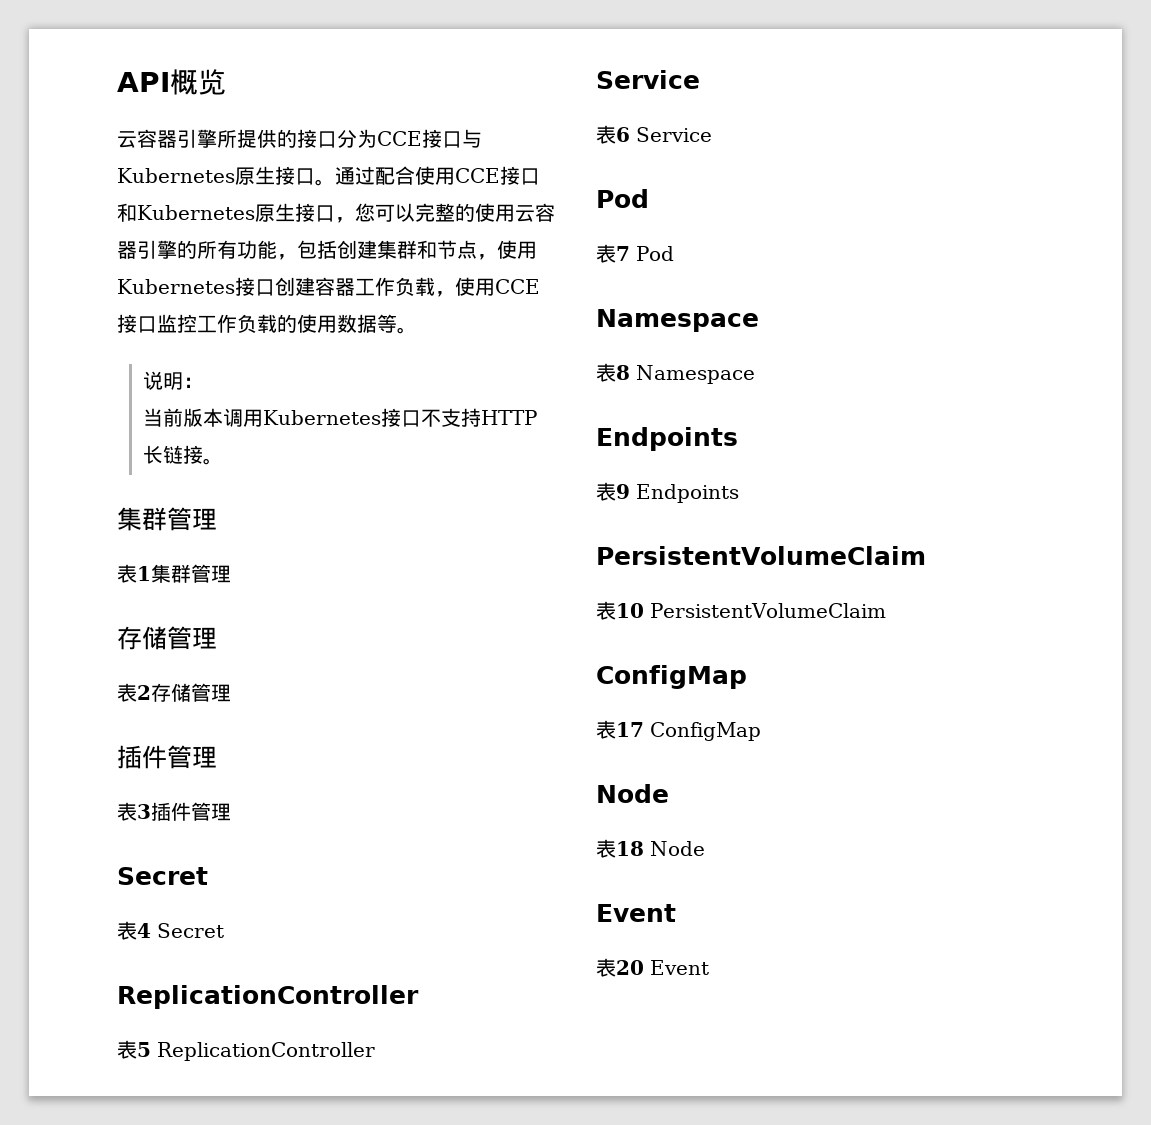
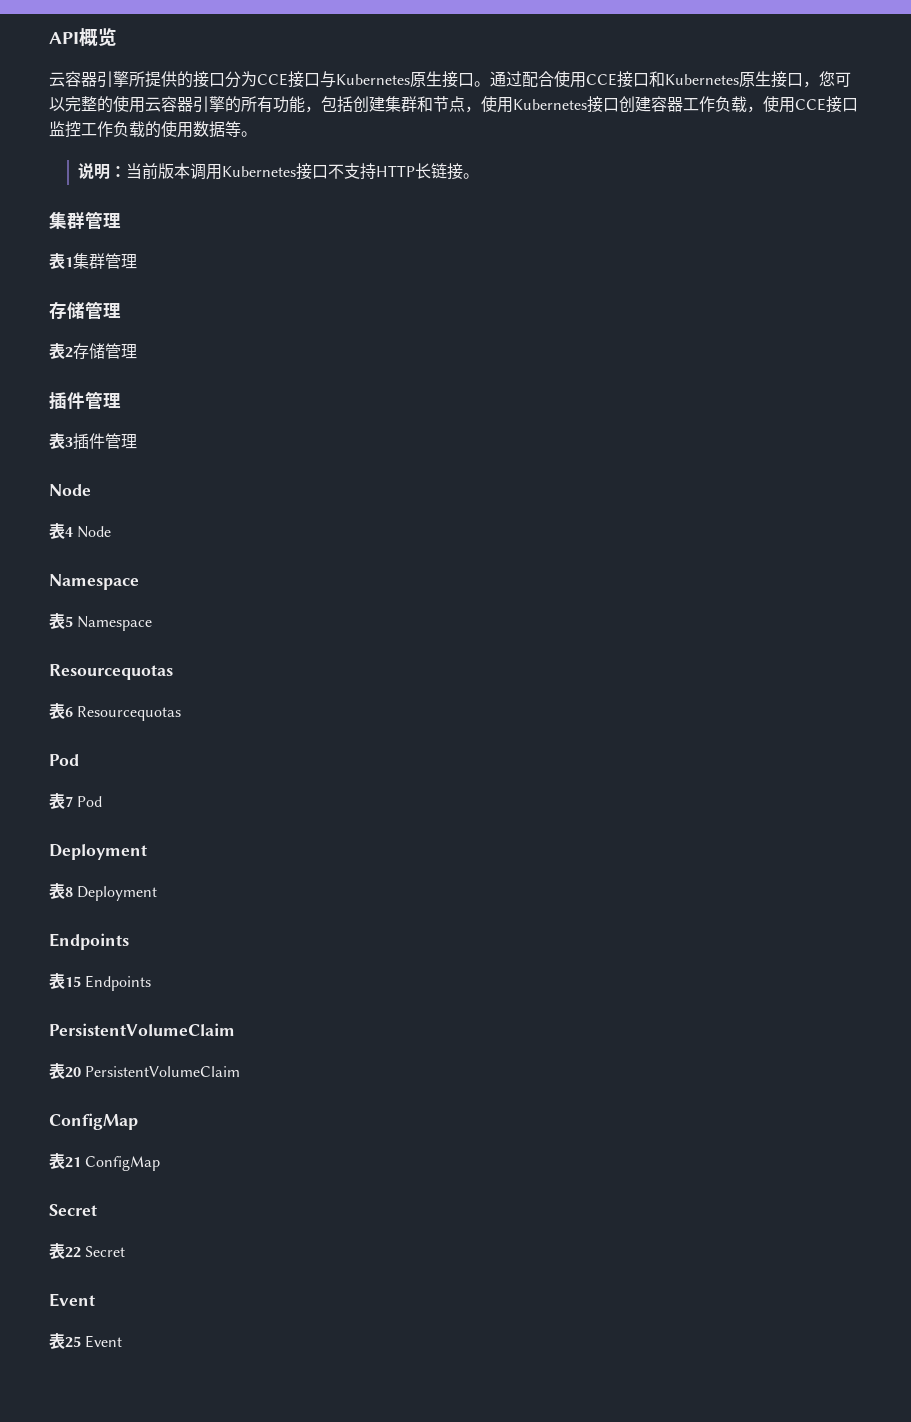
(203, 382) // -> (126, 171) none
[117,867,208,885] Secret -> [49,484,91,496] Node
[157,923,224,938] [117,985,419,1009] Secret // ReplicationController -> [77,526,112,538] [49,574,139,590] Node // Namespace
[157,1042,375,1061] [596,70,700,89] ReplicationController // Service -> [77,616,153,631] [49,664,173,680] Namespace // Resourcequotas
[636,127,712,142] Service -> [77,706,182,721] Resourcequotas
[596,309,759,332] Namespace -> [49,844,147,860] Deployment
[636,365,755,384] Namespace -> [77,886,158,901] Deployment
[616,484,630,499] 9 -> [65,976,81,987] 15
[616,603,644,618] 10 -> [65,1067,81,1078] 20
[616,722,761,741] [596,784,669,803] [596,839,705,858] 17 ConfigMap // Node // 表18 Node -> [65,1156,161,1171] [49,1204,97,1216] [49,1243,126,1259] 21 ConfigMap // Secret // 表22 Secret
[616,960,644,975] 20 -> [65,1336,81,1348] 25

